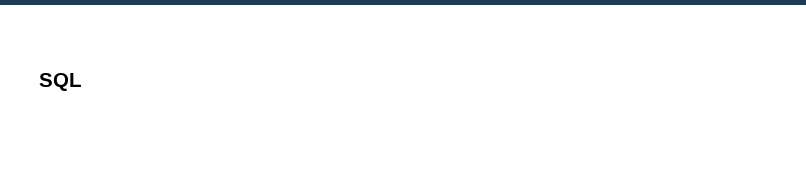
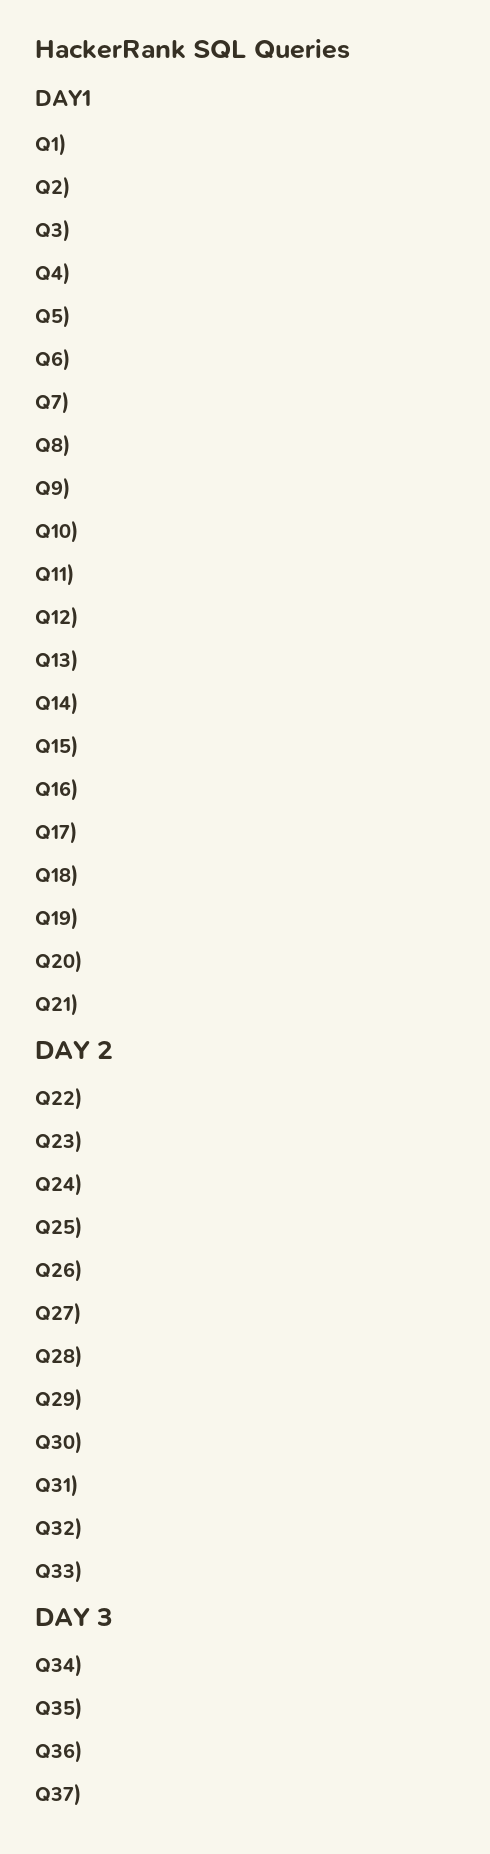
[39,73,82,91] SQL -> [35,39,350,59] [35,90,91,106] [35,133,66,156] [35,176,70,199] [35,219,70,242] [35,262,70,285] [35,305,70,328] [35,348,70,371] [35,391,69,414] [35,434,70,457] [35,477,70,500] [35,520,78,543] [35,563,74,586] [35,606,78,629] [35,649,78,672] [35,692,78,715] [35,735,78,758] [35,778,78,801] [35,821,77,844] [35,864,78,887] [35,907,78,930] [35,950,82,973] [35,993,78,1016] [35,1041,114,1059] [35,1087,82,1110] [35,1130,82,1153] [35,1173,82,1196] [35,1216,82,1239] [35,1259,82,1282] [35,1302,81,1325] [35,1345,82,1368] [35,1388,82,1411] [35,1431,82,1454] [35,1474,78,1497] [35,1517,82,1540] [35,1560,82,1583] [35,1608,114,1626] [35,1654,82,1677] [35,1697,82,1720] [35,1740,82,1763] [35,1783,81,1806] HackerRank SQL Queries // DAY1 // Q1) // Q2) // Q3) // Q4) // Q5) // Q6) // Q7) // Q8) // Q9) // Q10) // Q11) // Q12) // Q13) // Q14) // Q15) // Q16) // Q17) // Q18) // Q19) // Q20) // Q21) // DAY 2 // Q22) // Q23) // Q24) // Q25) // Q26) // Q27) // Q28) // Q29) // Q30) // Q31) // Q32) // Q33) // DAY 3 // Q34) // Q35) // Q36) // Q37)

